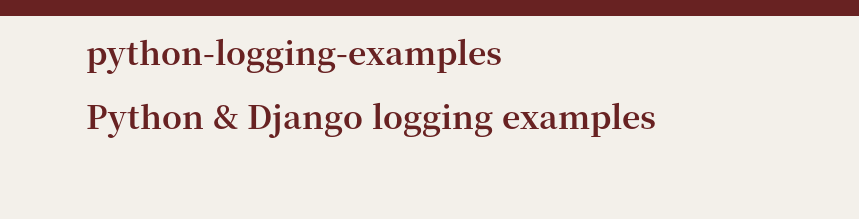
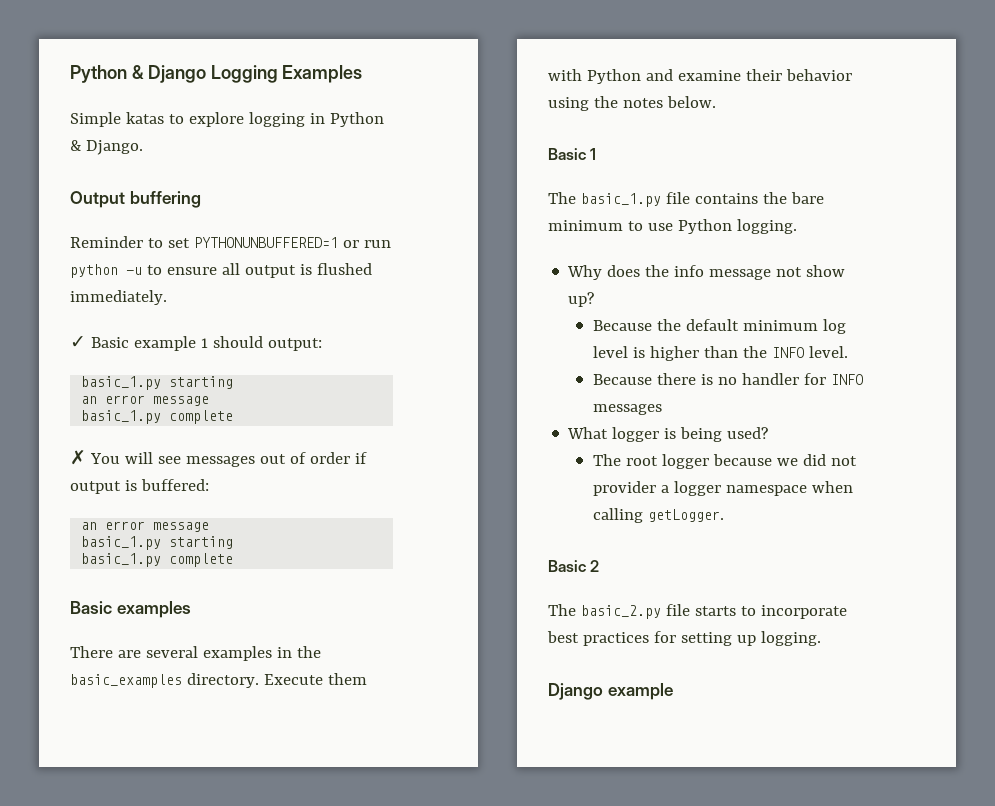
[86,38,502,74] python-logging-examples // -> (70, 74) none
[371,102,656,137] logging examples -> [210,65,363,83] [70,112,384,127] [70,140,143,155] [70,191,201,208] [70,236,391,248] [70,263,372,278] [70,290,167,305] [70,336,322,351] [81,376,234,390] [81,395,210,406] [81,410,234,424] [70,450,367,467] [70,479,209,494] [81,521,210,532] [81,536,234,550] [81,553,234,567] [70,601,191,618] [70,646,321,661] [70,673,367,688] [548,69,852,84] [548,96,716,111] [548,148,597,160] [548,192,824,207] [548,219,797,234] [567,265,846,280] [568,292,595,307] [592,319,846,334] [592,346,848,361] [592,373,863,385] [592,404,662,415] [567,427,769,442] [592,454,857,469] [592,481,853,496] [592,508,724,523] [548,560,600,572] [548,604,847,619] [547,631,821,646] [548,683,673,700] Logging Examples // Simple katas to explore logging in Python & Django. // Output buffering // Reminder to set PYTHONUNBUFFERED=1 or run python -u to ensure all output is flushed immediately. // ✓ Basic example 1 should output: // basic_1.py starting // an error message // basic_1.py complete // ✗ You will see messages out of order if output is buffered: // an error message // basic_1.py starting // basic_1.py complete // Basic examples // There are several examples in the basic_examples directory. Execute them with Python and examine their behavior using the notes below. // Basic 1 // The basic_1.py file contains the bare minimum to use Python logging. // Why does the info message not show up? // Because the default minimum log level is higher than the INFO level. // Because there is no handler for INFO messages // What logger is being used? // The root logger because we did not provider a logger namespace when calling getLogger. // Basic 2 // The basic_2.py file starts to incorporate best practices for setting up logging. // Django example

